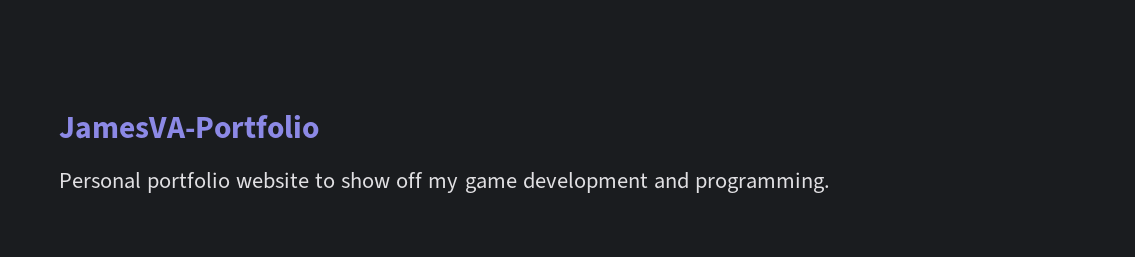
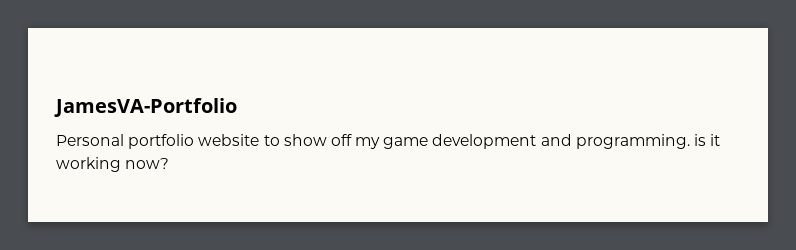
(830, 182) none -> [694,134,721,146] [56,157,170,172] is it working now?

